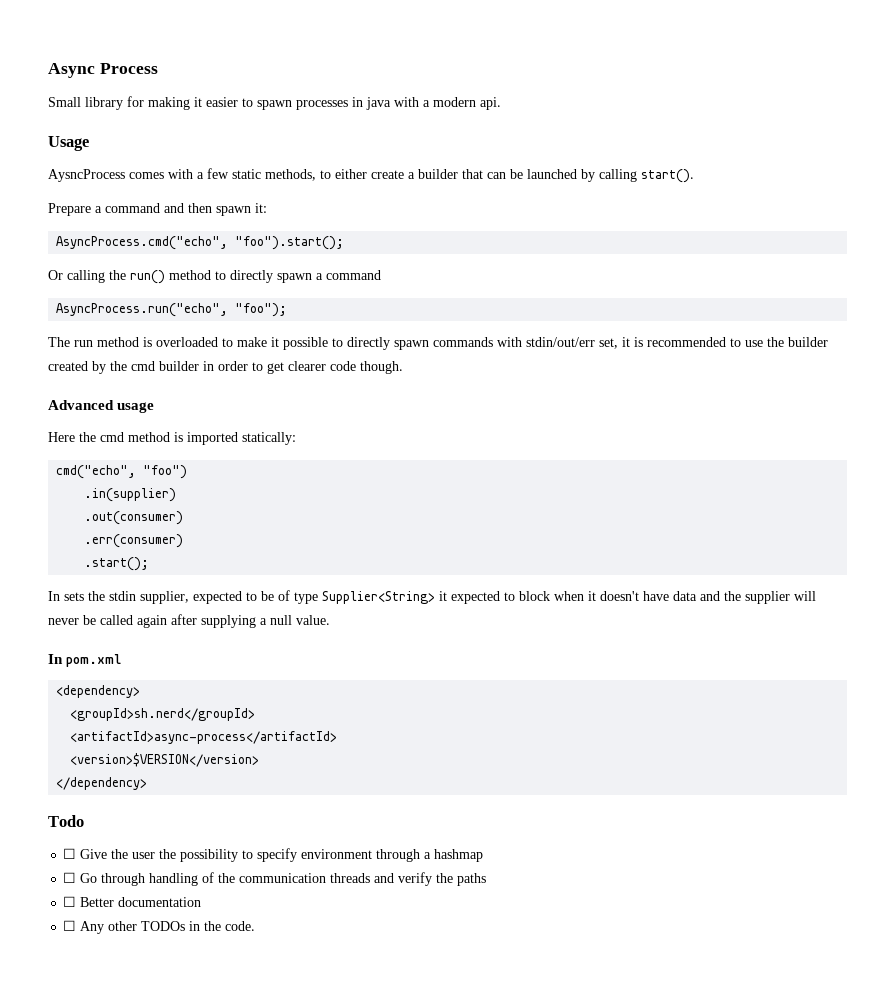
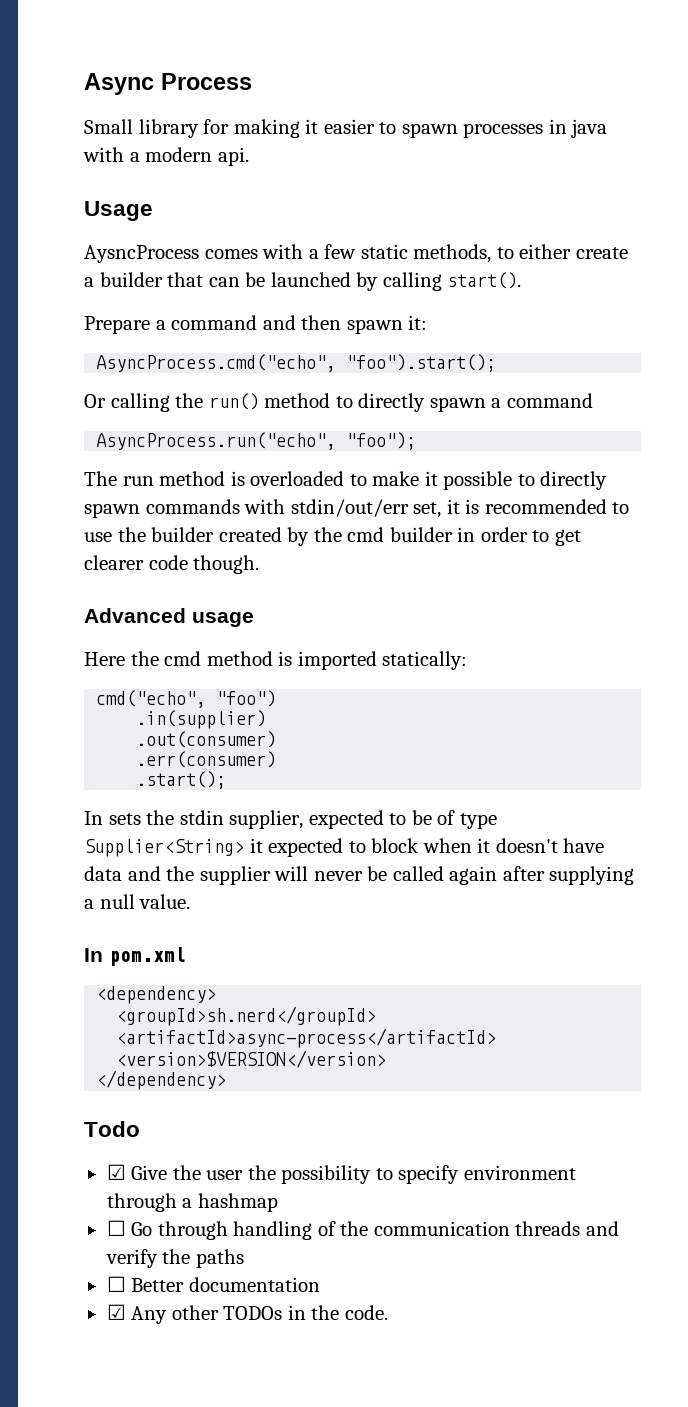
[63,848,77,859] ☐ -> [106,1164,126,1180] ☑
[63,920,77,931] ☐ -> [106,1304,126,1320] ☑

